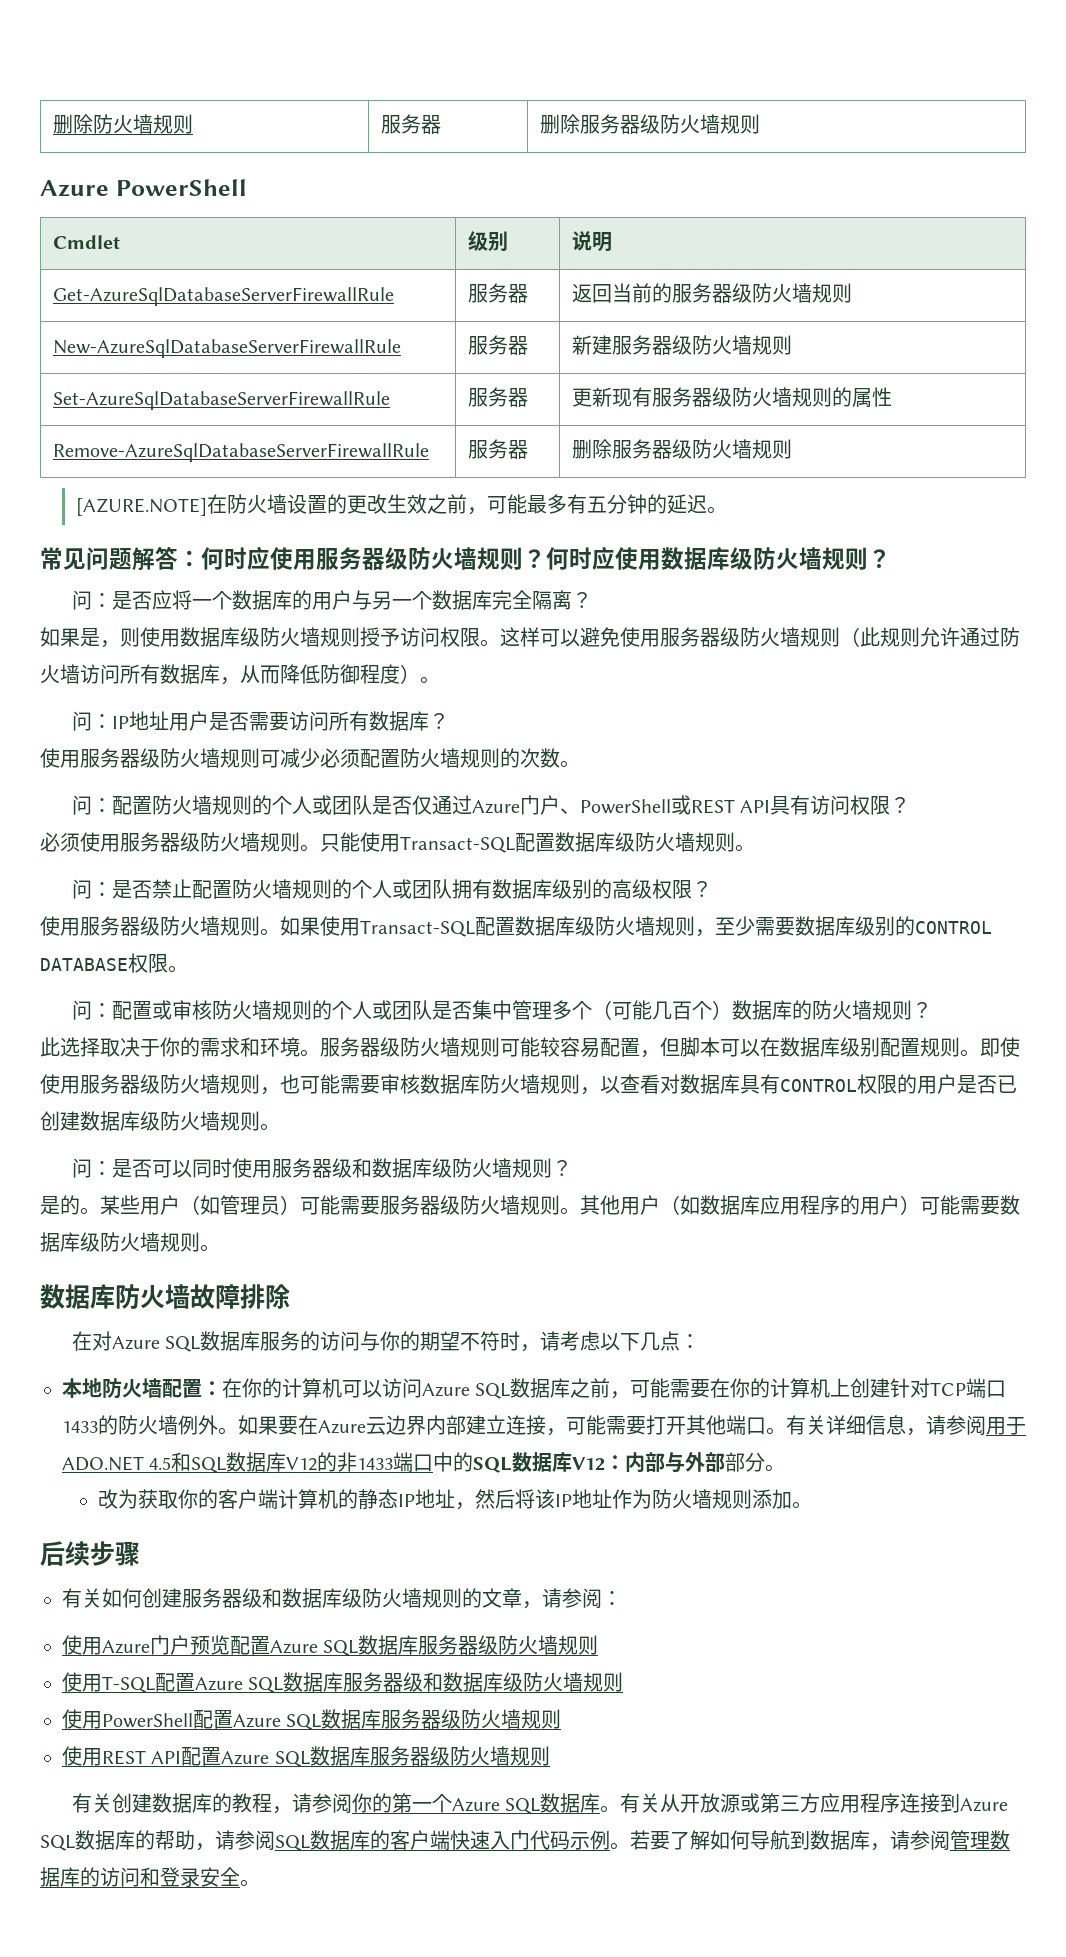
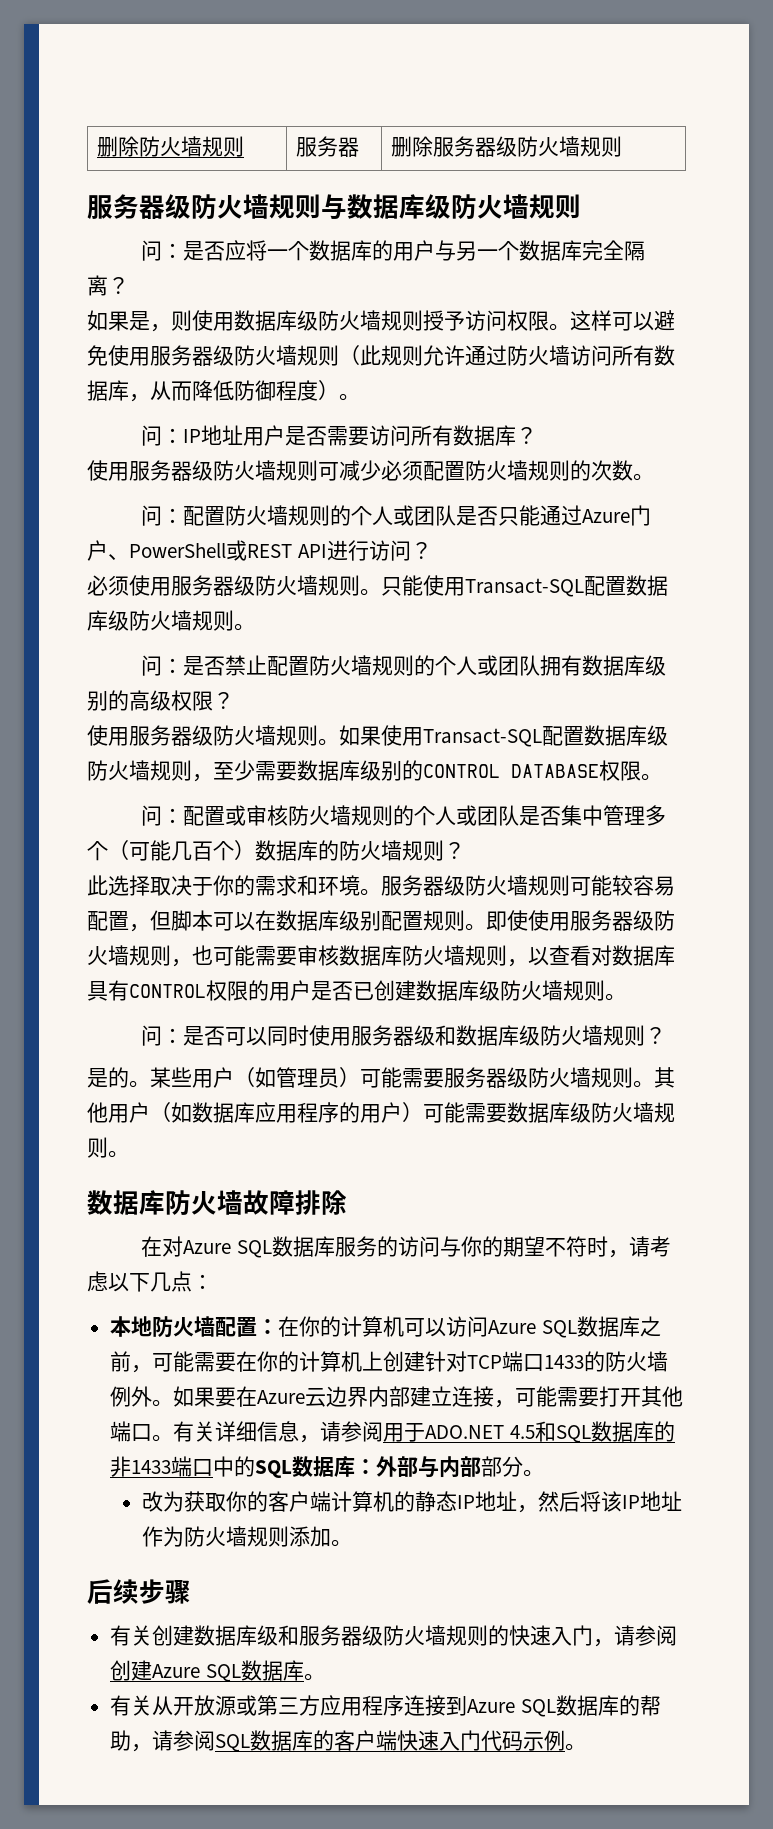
[40,179,247,197] [53,235,121,249] [468,231,509,252] [572,231,613,252] [53,287,395,306] [468,283,529,303] [572,283,853,303] [53,339,402,358] [468,335,529,355] [572,335,793,355] [53,391,391,410] [468,387,529,407] [572,387,893,408] [53,443,430,462] [468,439,529,459] [572,439,793,459] [76,494,728,516] [40,546,891,571] Azure PowerShell // Cmdlet | 级别 | 说明 // Get-AzureSqlDatabaseServerFirewallRule | 服务器 | 返回当前的服务器级防火墙规则 // New-AzureSqlDatabaseServerFirewallRule | 服务器 | 新建服务器级防火墙规则 // Set-AzureSqlDatabaseServerFirewallRule | 服务器 | 更新现有服务器级防火墙规则的属性 // Remove-AzureSqlDatabaseServerFirewallRule | 服务器 | 删除服务器级防火墙规则 // [AZURE.NOTE]在防火墙设置的更改生效之前，可能最多有五分钟的延迟。 // 常见问题解答：何时应使用服务器级防火墙规则？何时应使用数据库级防火墙规则？ -> [87,194,581,219] 服务器级防火墙规则与数据库级防火墙规则
[411,795,432,815] 仅 -> [497,505,540,526] 只能
[770,795,891,815] 具有访问权限 -> [326,540,411,561] 进行访问
[286,1457,318,1471] V12 -> (654, 1431) none
[572,1452,706,1473] V12：内部与外 -> [355,1456,461,1478] ：外部与内
[102,1588,622,1609] [62,1635,599,1656] [62,1672,624,1693] [62,1709,562,1730] [62,1746,550,1767] [71,1793,452,1814] 如何创建服务器级和数据库级防火墙规则的文章，请参阅： // 使用Azure门户预览配置Azure SQL数据库服务器级防火墙规则 // 使用T-SQL配置Azure SQL数据库服务器级和数据库级防火墙规则 // 使用PowerShell配置Azure SQL数据库服务器级防火墙规则 // 使用REST API配置Azure SQL数据库服务器级防火墙规则 // 有关创建数据库的教程，请参阅你的第一个 -> [152,1625,678,1647] [110,1660,153,1681] 创建数据库级和服务器级防火墙规则的快速入门，请参阅创建
(621, 1809) none -> (325, 1677) //
[630,1830,1010,1851] [40,1867,260,1887] 若要了解如何导航到数据库，请参阅管理数据库的访问和登录安全。 -> (587, 1747) none

